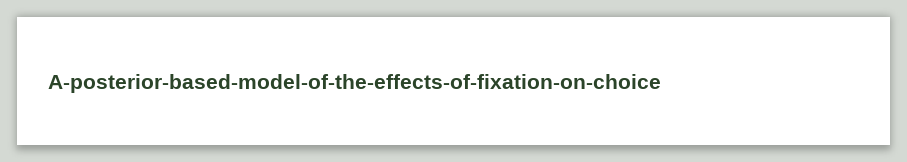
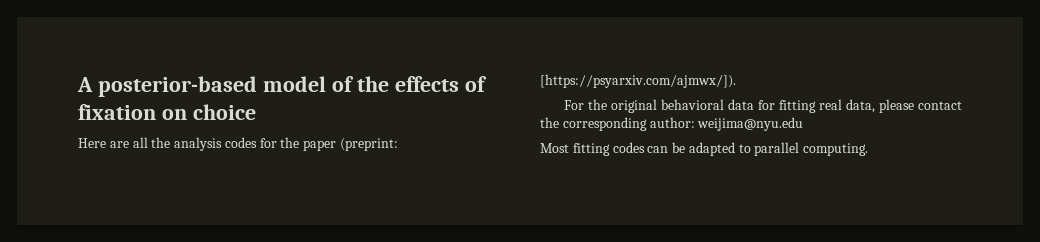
[48,74,661,93] A-posterior-based-model-of-the-effects-of-fixation-on-choice -> [77,76,487,97] [78,104,256,120] [78,137,399,151] [540,74,736,88] [563,99,962,113] [540,117,804,131] [540,142,869,156] A posterior-based model of the effects of fixation on choice // Here are all the analysis codes for the paper (preprint: [https://psyarxiv.com/ajmwx/]). // For the original behavioral data for fitting real data, please contact the corresponding author: weijima@nyu.edu // Most fitting codes can be adapted to parallel computing.

